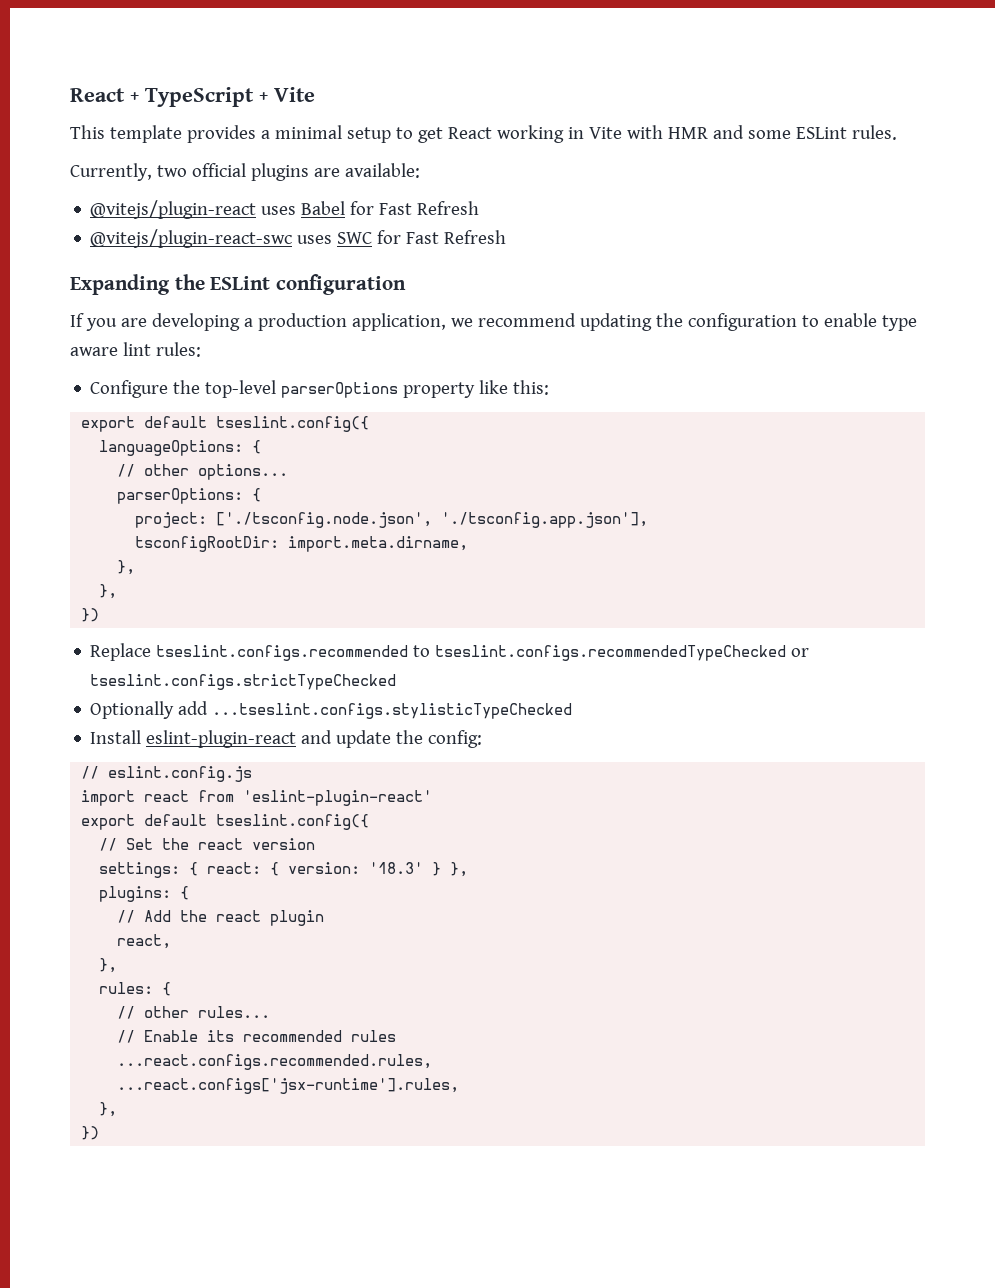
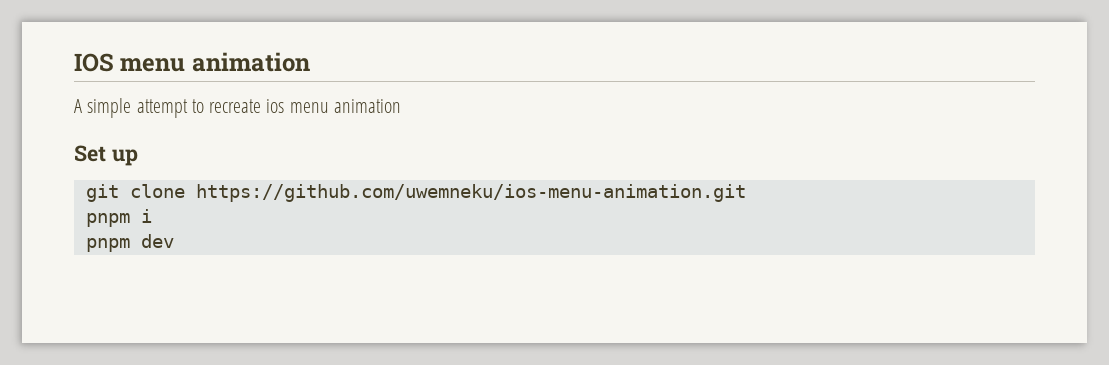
[70,87,315,107] [70,125,897,143] [70,163,420,181] [90,200,480,219] [90,229,507,248] [70,274,406,295] [70,313,917,331] [70,342,201,357] [90,380,550,398] [81,416,370,432] [99,440,262,456] [117,464,289,480] [117,488,262,504] [135,512,649,528] [135,536,469,552] [117,560,136,575] [99,584,118,599] [81,608,100,622] [90,643,810,661] [90,674,397,690] [90,701,573,719] [90,730,483,748] [81,766,253,782] [81,790,433,806] [81,814,370,830] [99,838,316,851] [99,862,469,878] [99,886,190,902] [117,910,325,926] [117,934,172,949] [99,958,118,973] [99,982,172,996] [117,1006,271,1019] [117,1030,397,1043] [117,1054,433,1070] [117,1078,460,1094] [99,1102,118,1117] [81,1126,100,1140] React + TypeScript + Vite // This template provides a minimal setup to get React working in Vite with HMR and some ESLint rules. // Currently, two official plugins are available: // @vitejs/plugin-react uses Babel for Fast Refresh // @vitejs/plugin-react-swc uses SWC for Fast Refresh // Expanding the ESLint configuration // If you are developing a production application, we recommend updating the configuration to enable type aware lint rules: // Configure the top-level parserOptions property like this: // export default tseslint.config({ // languageOptions: { // // other options... // parserOptions: { // project: ['./tsconfig.node.json', './tsconfig.app.json'], // tsconfigRootDir: import.meta.dirname, // }, // }, // }) // Replace tseslint.configs.recommended to tseslint.configs.recommendedTypeChecked or tseslint.configs.strictTypeChecked // Optionally add ...tseslint.configs.stylisticTypeChecked // Install eslint-plugin-react and update the config: // // eslint.config.js // import react from 'eslint-plugin-react' // export default tseslint.config({ // // Set the react version // settings: { react: { version: '18.3' } }, // plugins: { // // Add the react plugin // react, // }, // rules: { // // other rules... // // Enable its recommended rules // ...react.configs.recommended.rules, // ...react.configs['jsx-runtime'].rules, // }, // }) -> [74,52,310,72] [74,98,401,118] [74,145,138,166] [85,184,746,202] [85,209,152,227] [85,234,174,252] IOS menu animation // A simple attempt to recreate ios menu animation // Set up // git clone https://github.com/uwemneku/ios-menu-animation.git // pnpm i // pnpm dev

